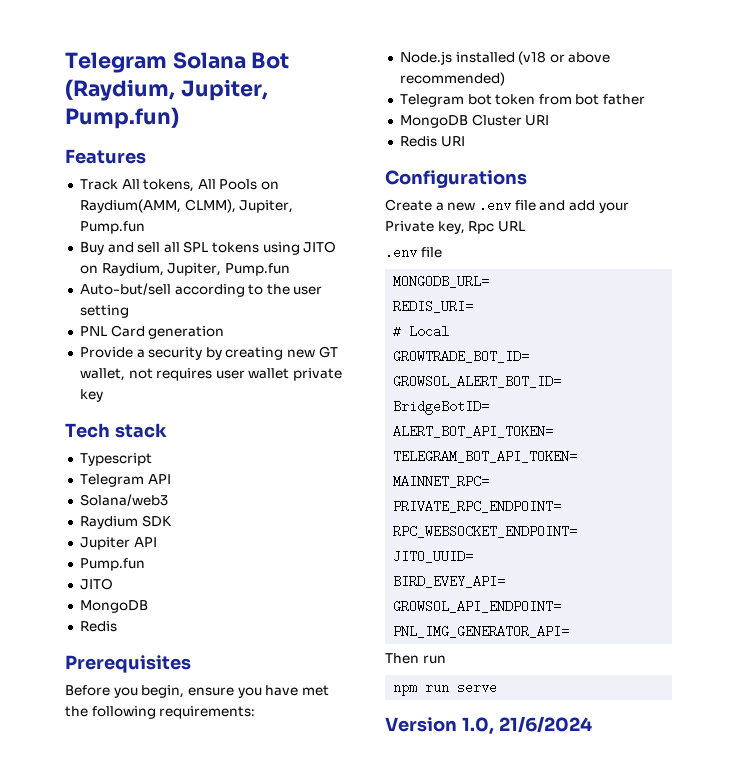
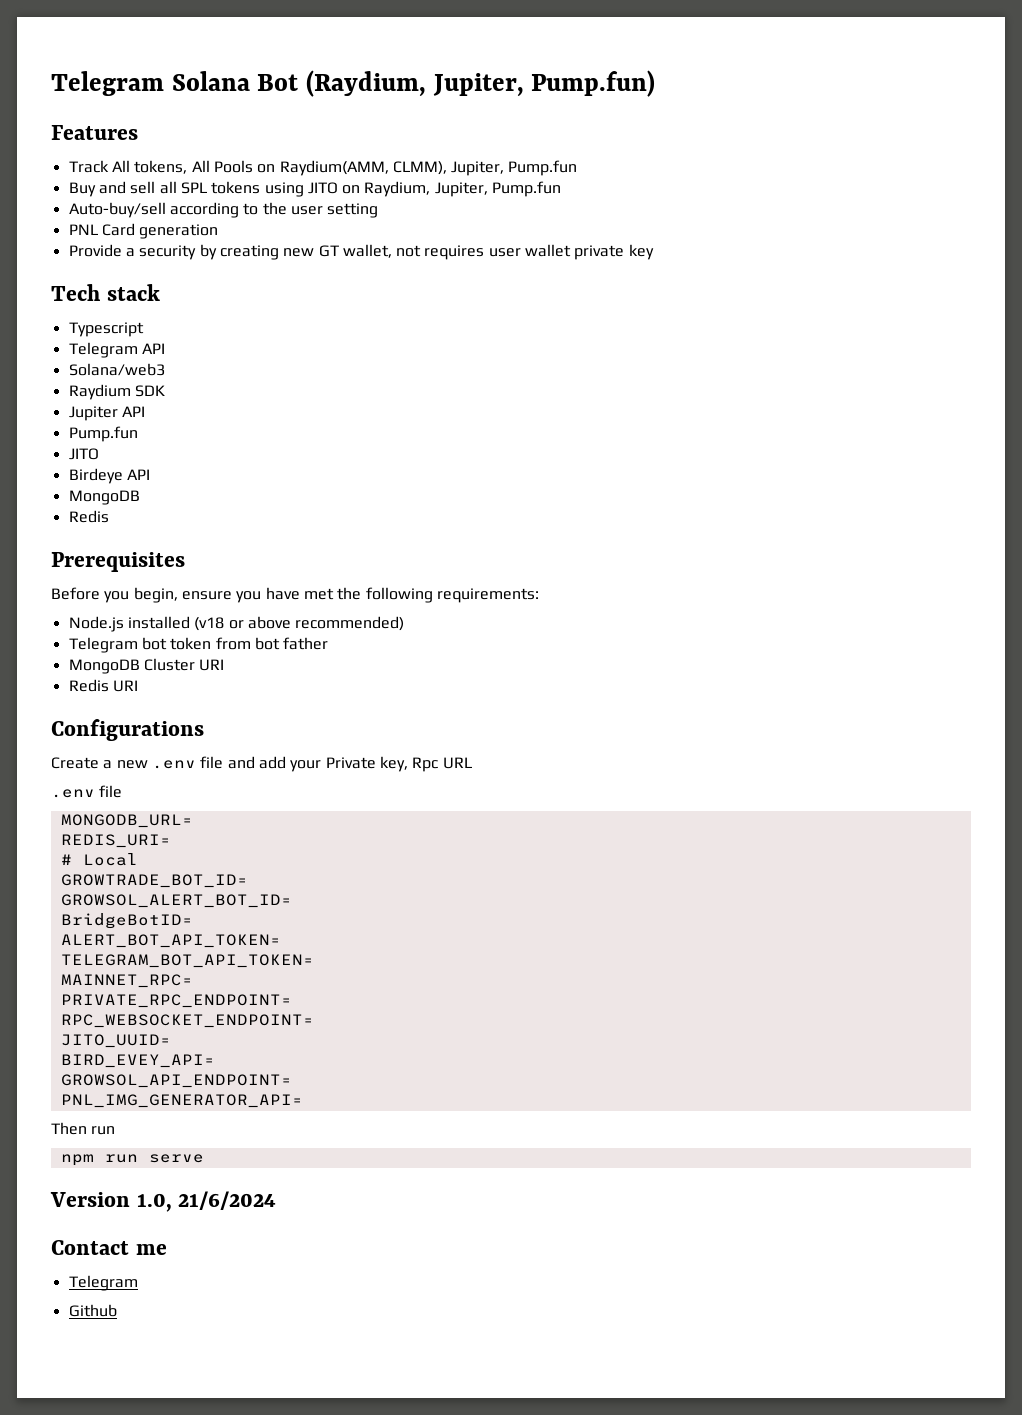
[79,283,171,295] Auto-but/sell -> [68,202,166,218] Auto-buy/sell
(113, 584) none -> [68,468,150,484] // Birdeye API
(592, 724) none -> [51,1240,167,1255] [68,1275,138,1291] [68,1304,117,1317] // Contact me // Telegram // Github

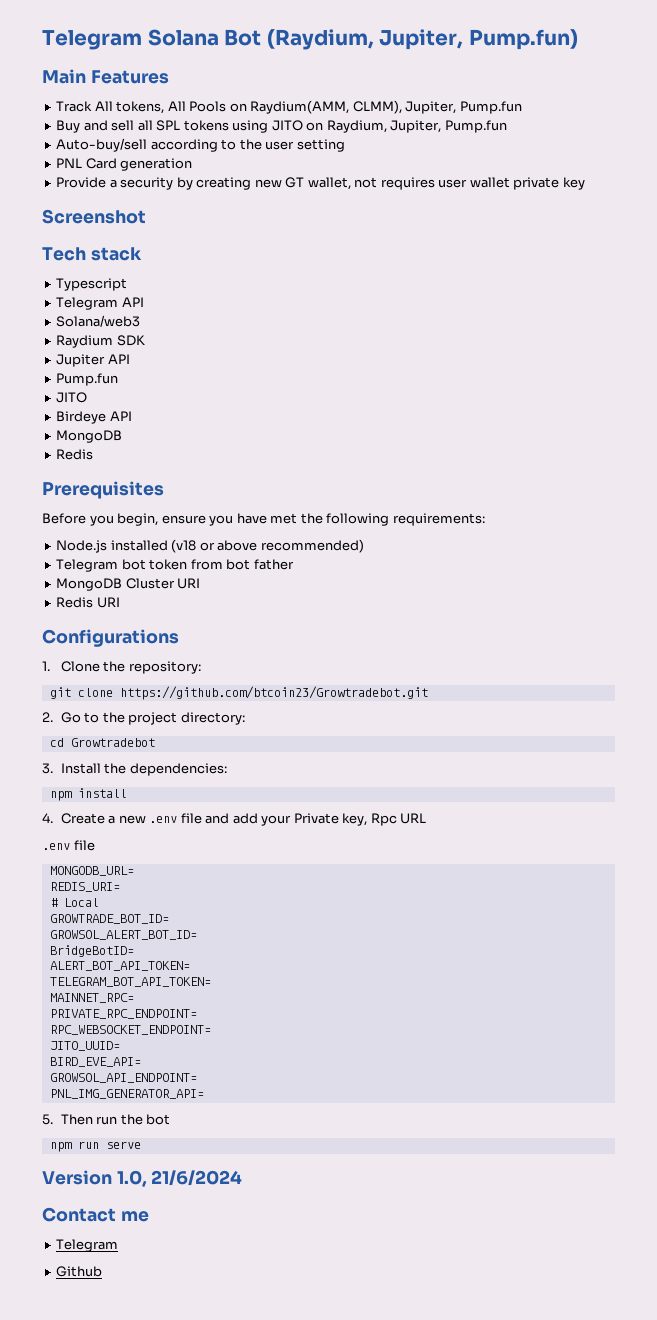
(656, 83) none -> [42,69,86,84] Main
(654, 252) none -> [42,209,146,224] // Screenshot
(204, 730) none -> [42,661,201,674] [49,686,428,700] [42,712,245,725] [49,738,155,747] [42,763,227,776] [49,788,127,801] [42,813,53,823] 1. Clone the repository: // git clone https://github.com/btcoin23/Growtradebot.git // 2. Go to the project directory: // cd Growtradebot // 3. Install the dependencies: // npm install // 4.
[60,1054,215,1068] BIRD_EVEY_API= -> [49,1057,141,1067] BIRD_EVE_API=
(303, 1101) none -> [42,1114,53,1125] 5.
(116, 1130) none -> [120,1114,171,1125] the bot

